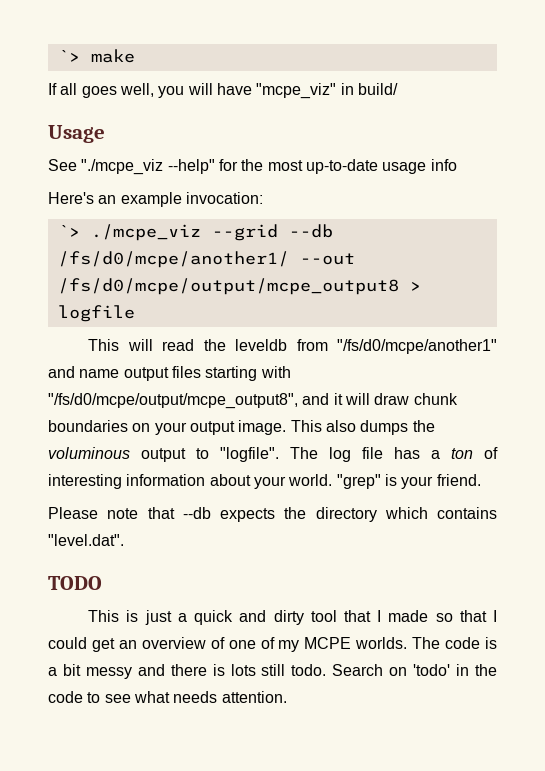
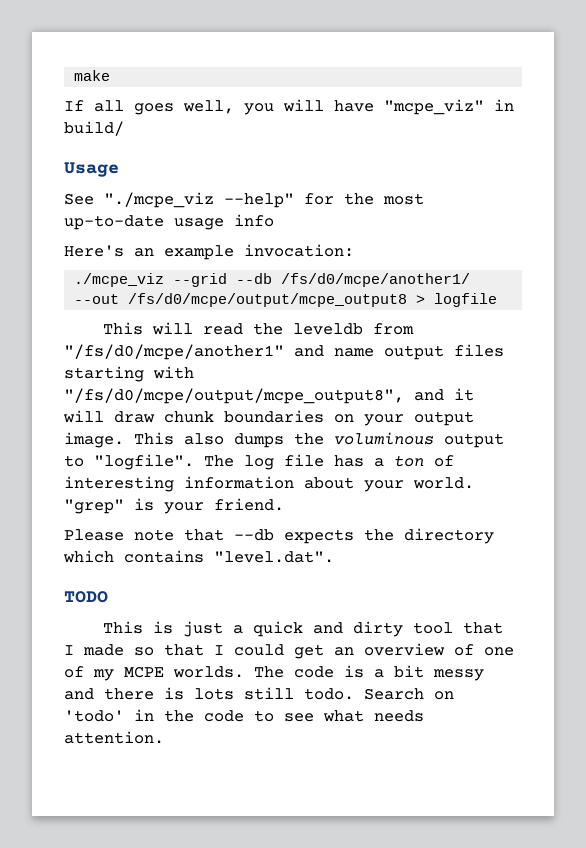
[57,50,80,62] `> -> (74, 75) none
[57,225,80,237] `> -> (354, 250) none

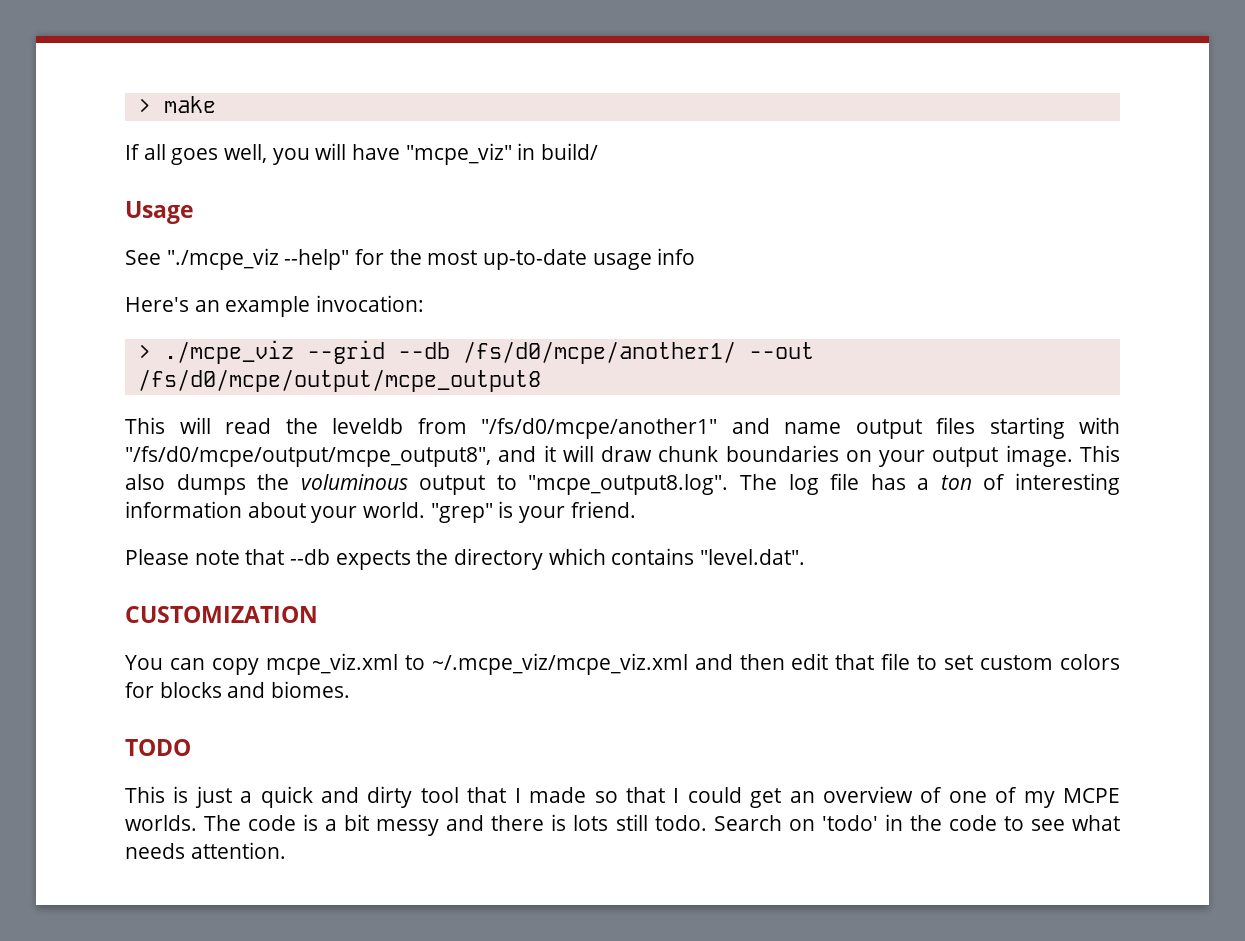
(74, 75) none -> [137,98,151,113] >
(354, 250) none -> [137,344,151,359] >
[416,293,498,307] > logfile -> (541, 380) none
[94,454,194,470] "logfile". -> [528,474,729,495] "mcpe_output8.log".
(334, 557) none -> [125,606,318,623] [125,653,1120,675] [125,681,351,698] // CUSTOMIZATION // You can copy mcpe_viz.xml to ~/.mcpe_viz/mcpe_viz.xml and then edit that file to set custom colors for blocks and biomes.

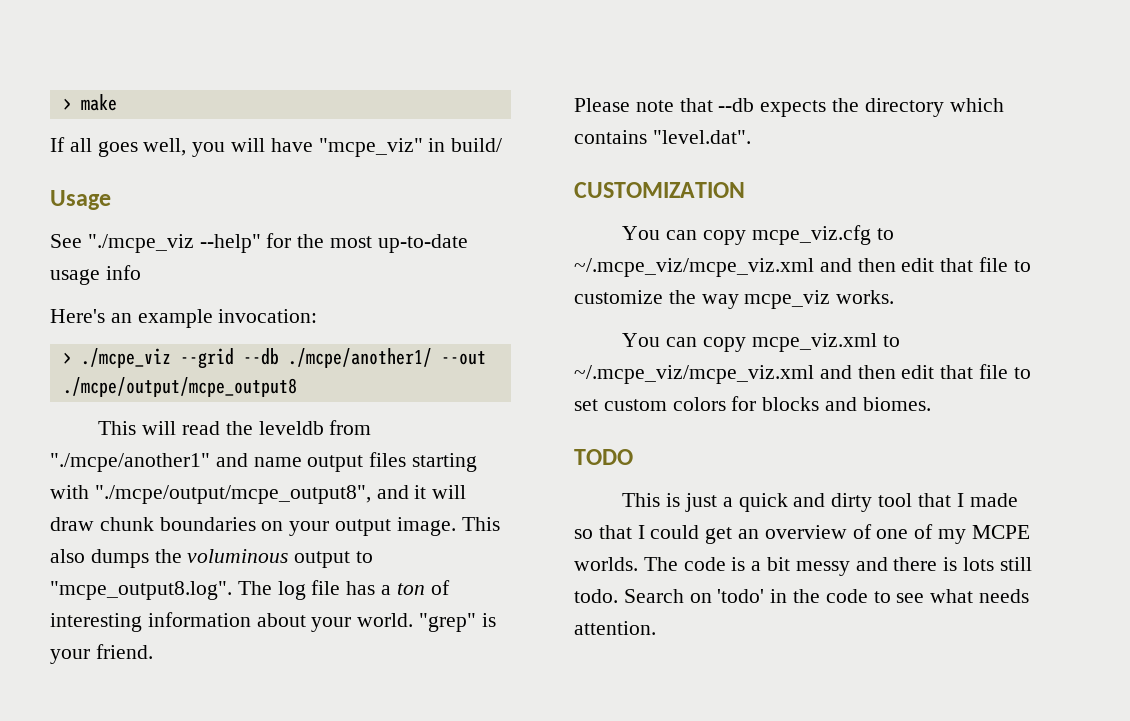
[462,341,814,364] [137,369,541,392] /fs/d0/mcpe/another1/ --out /fs/d0/mcpe/output/mcpe_output8 -> [287,348,486,368] [62,377,297,397] ./mcpe/another1/ --out ./mcpe/output/mcpe_output8
[481,418,717,439] "/fs/d0/mcpe/another1" -> [50,453,210,472] "./mcpe/another1"
[125,446,491,467] "/fs/d0/mcpe/output/mcpe_output8", -> [94,485,371,504] "./mcpe/output/mcpe_output8",
(318, 614) none -> [622,225,894,245] [574,257,1031,277] [574,290,895,309] // You can copy mcpe_viz.cfg to ~/.mcpe_viz/mcpe_viz.xml and then edit that file to customize the way mcpe_viz works.

